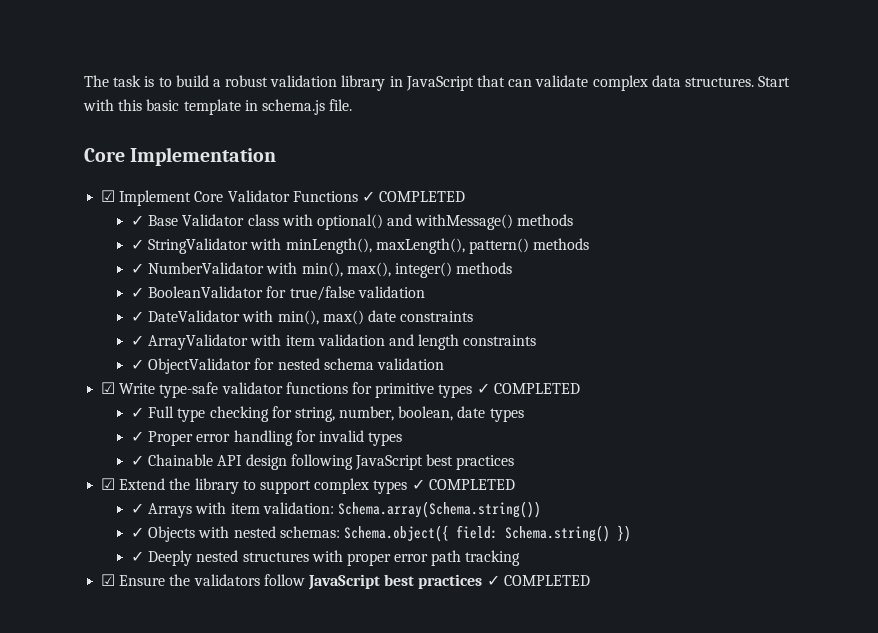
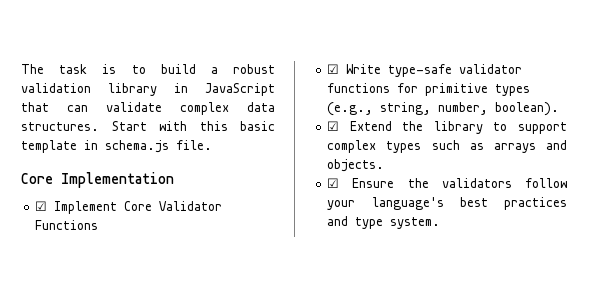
[361,191,466,202] [130,214,574,230] [130,238,590,254] [130,262,513,278] [130,286,425,301] [130,310,474,325] [130,334,537,350] [130,358,444,374] ✓ COMPLETED // ✓ Base Validator class with optional() and withMessage() methods // ✓ StringValidator with minLength(), maxLength(), pattern() methods // ✓ NumberValidator with min(), max(), integer() methods // ✓ BooleanValidator for true/false validation // ✓ DateValidator with min(), max() date constraints // ✓ ArrayValidator with item validation and length constraints // ✓ ObjectValidator for nested schema validation -> (99, 225) none
[476,383,580,394] [130,406,524,422] [130,430,403,446] [130,454,515,470] ✓ COMPLETED // ✓ Full type checking for string, number, boolean, date types // ✓ Proper error handling for invalid types // ✓ Chainable API design following JavaScript best practices -> [327,102,560,116] (e.g., string, number, boolean).
[411,479,515,490] [130,501,541,518] [130,525,631,542] [130,550,521,566] ✓ COMPLETED // ✓ Arrays with item validation: Schema.array(Schema.string()) // ✓ Objects with nested schemas: Schema.object({ field: Schema.string() }) // ✓ Deeply nested structures with proper error path tracking -> [431,140,567,153] [327,159,385,172] such as arrays and objects.
[307,574,590,590] JavaScript best practices ✓ COMPLETED -> [327,197,567,210] [327,216,441,229] your language's best practices and type system.

